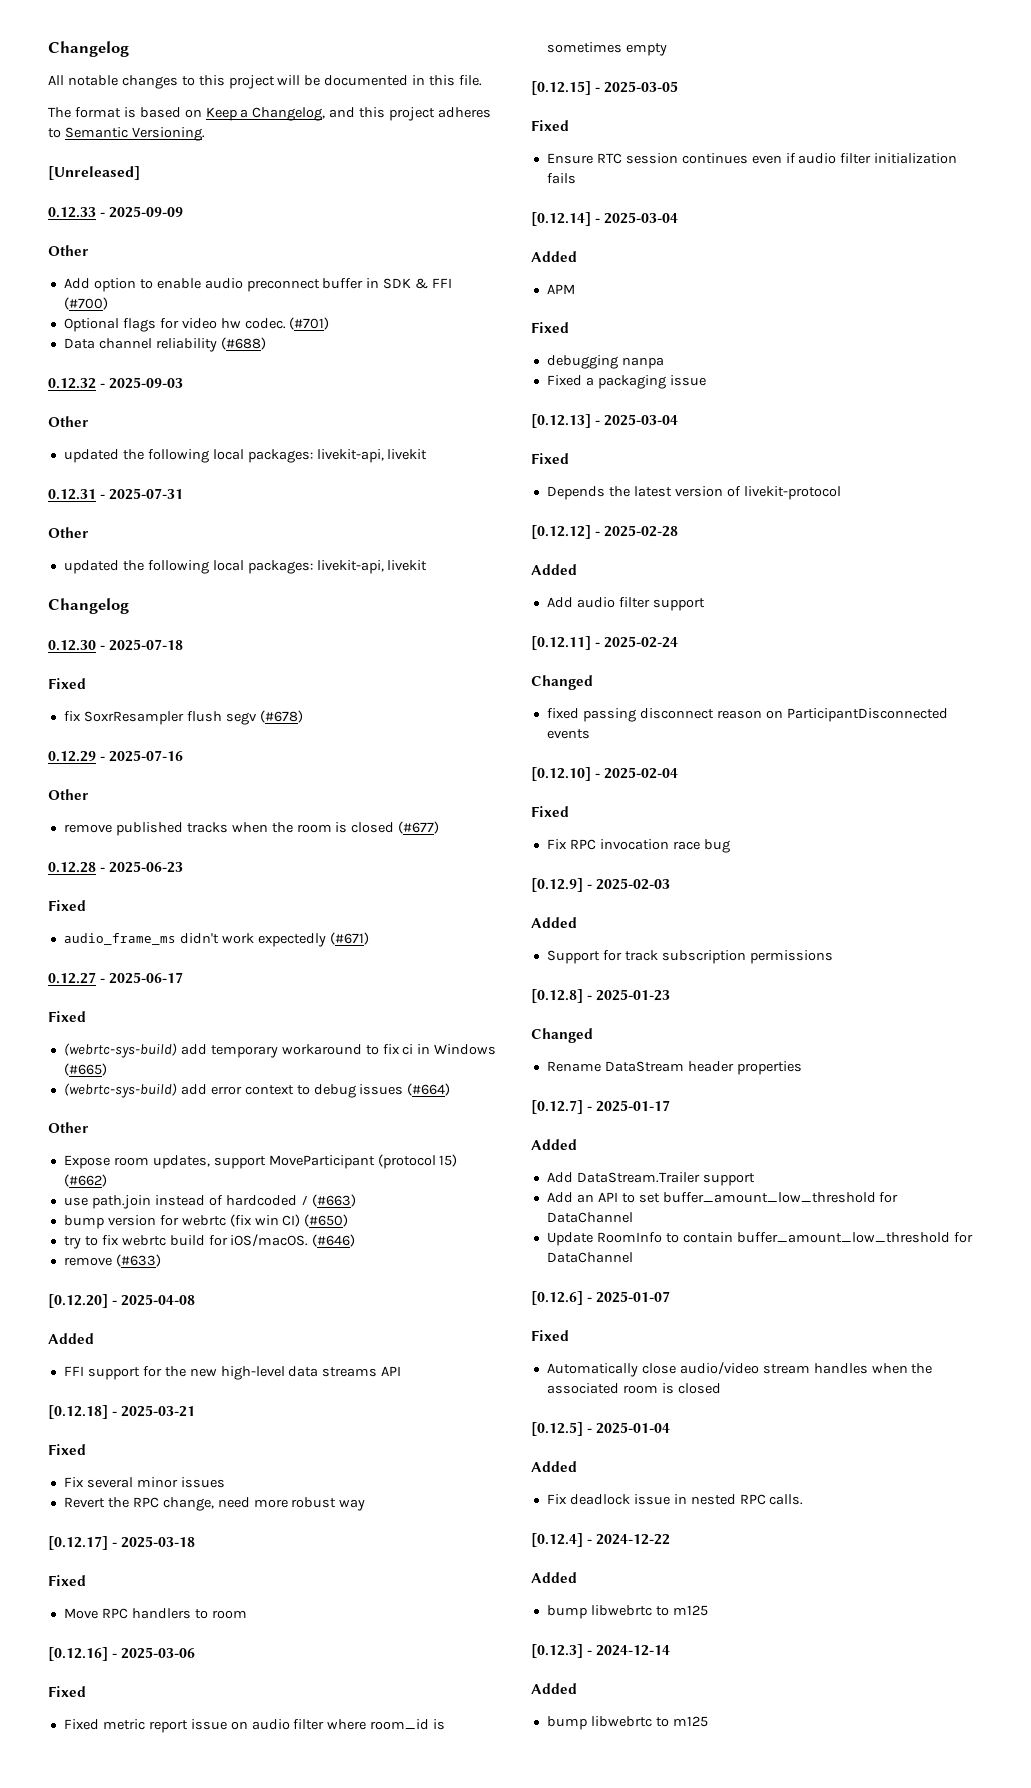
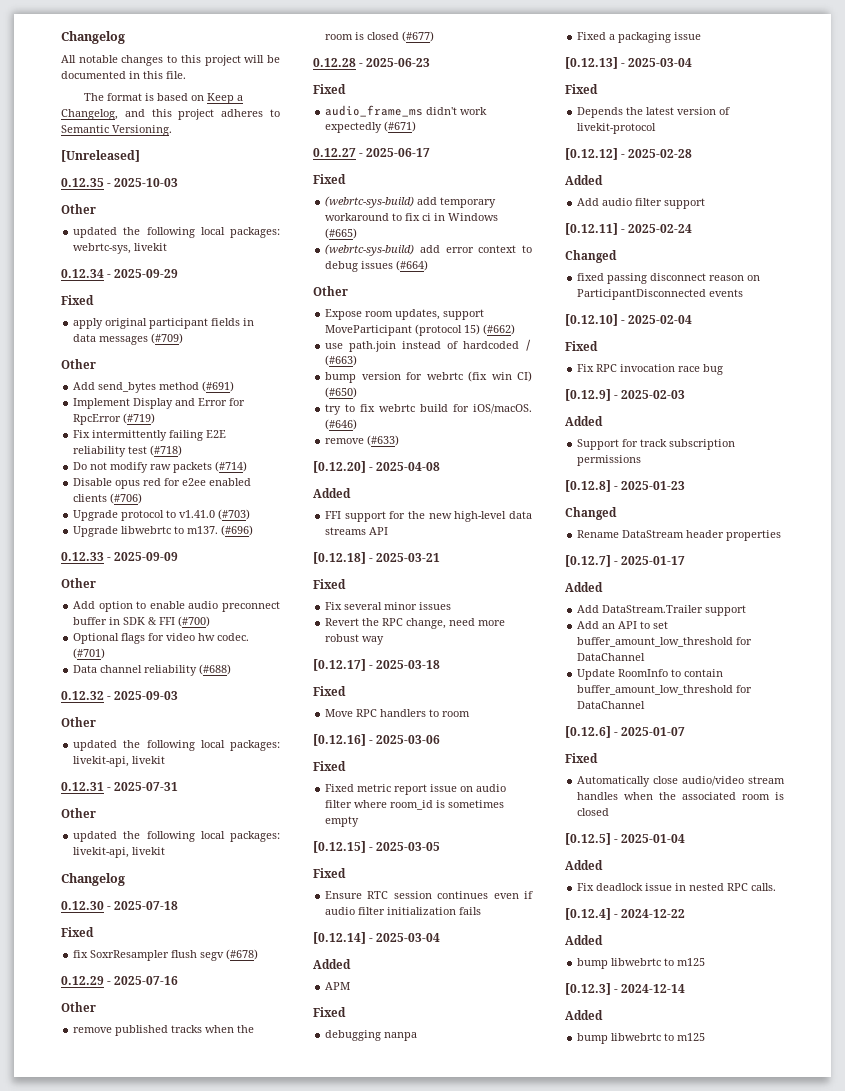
(140, 173) none -> [61,178,179,187] [61,204,96,214] [73,227,280,238] [73,243,168,254] [61,269,179,278] [61,295,94,305] [73,318,255,329] [73,333,184,345] [61,359,96,369] [73,381,235,393] [73,398,246,409] [73,413,156,425] [73,430,227,441] [73,445,183,457] [73,461,248,473] [73,478,252,489] [73,493,143,504] [73,509,251,521] [73,525,254,537] // 0.12.35 - 2025-10-03 // Other // updated the following local packages: webrtc-sys, livekit // 0.12.34 - 2025-09-29 // Fixed // apply original participant fields in data messages (#709) // Other // Add send_bytes method (#691) // Implement Display and Error for RpcError (#719) // Fix intermittently failing E2E reliability test (#718) // Do not modify raw packets (#714) // Disable opus red for e2ee enabled clients (#706) // Upgrade protocol to v1.41.0 (#703) // Upgrade libwebrtc to m137. (#696)

